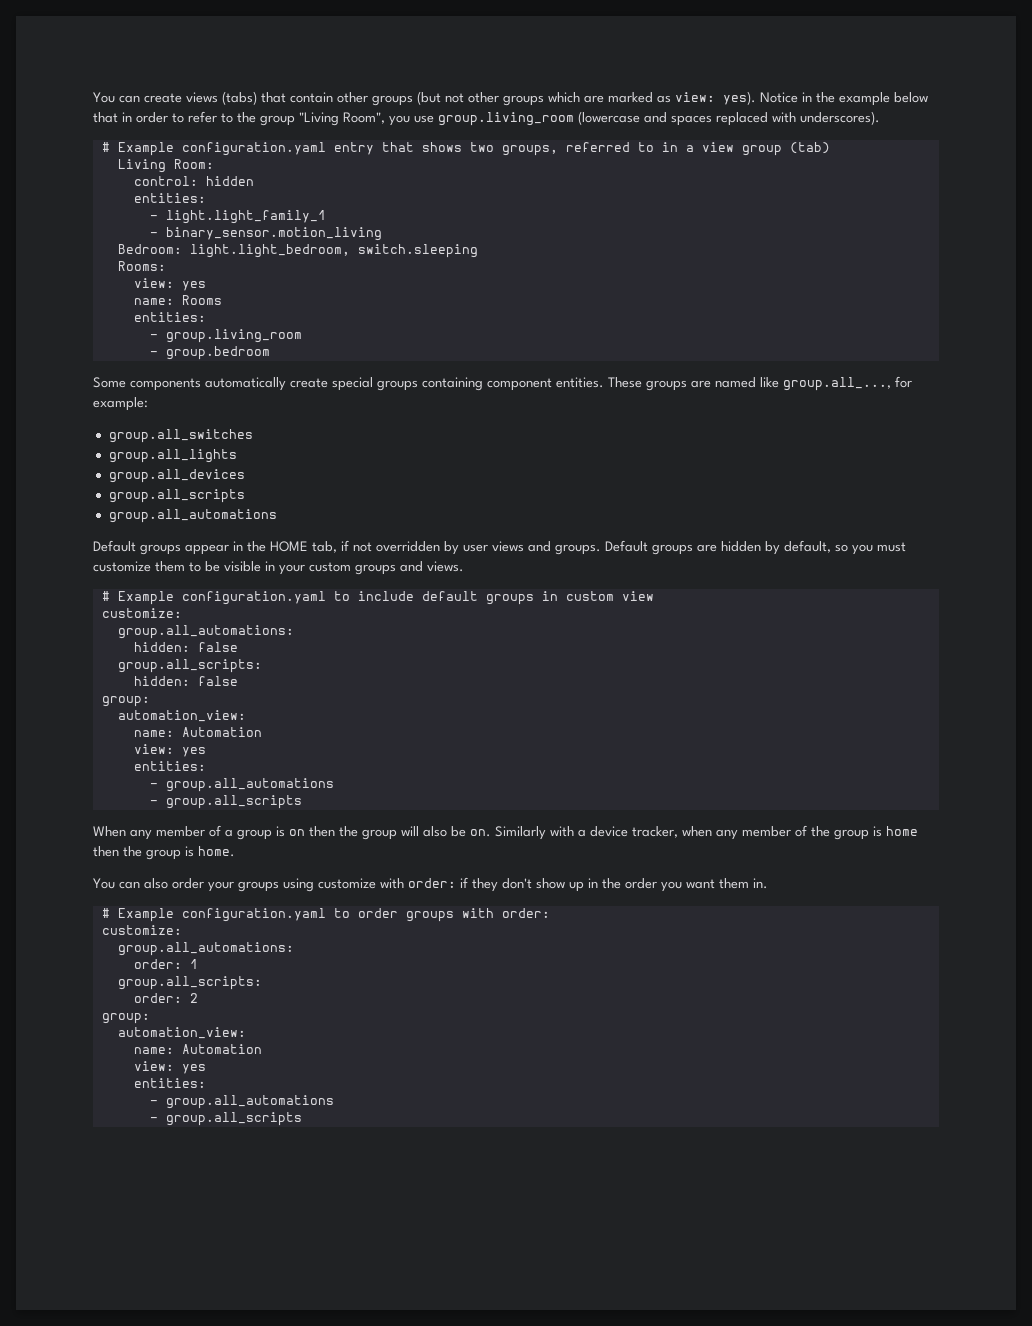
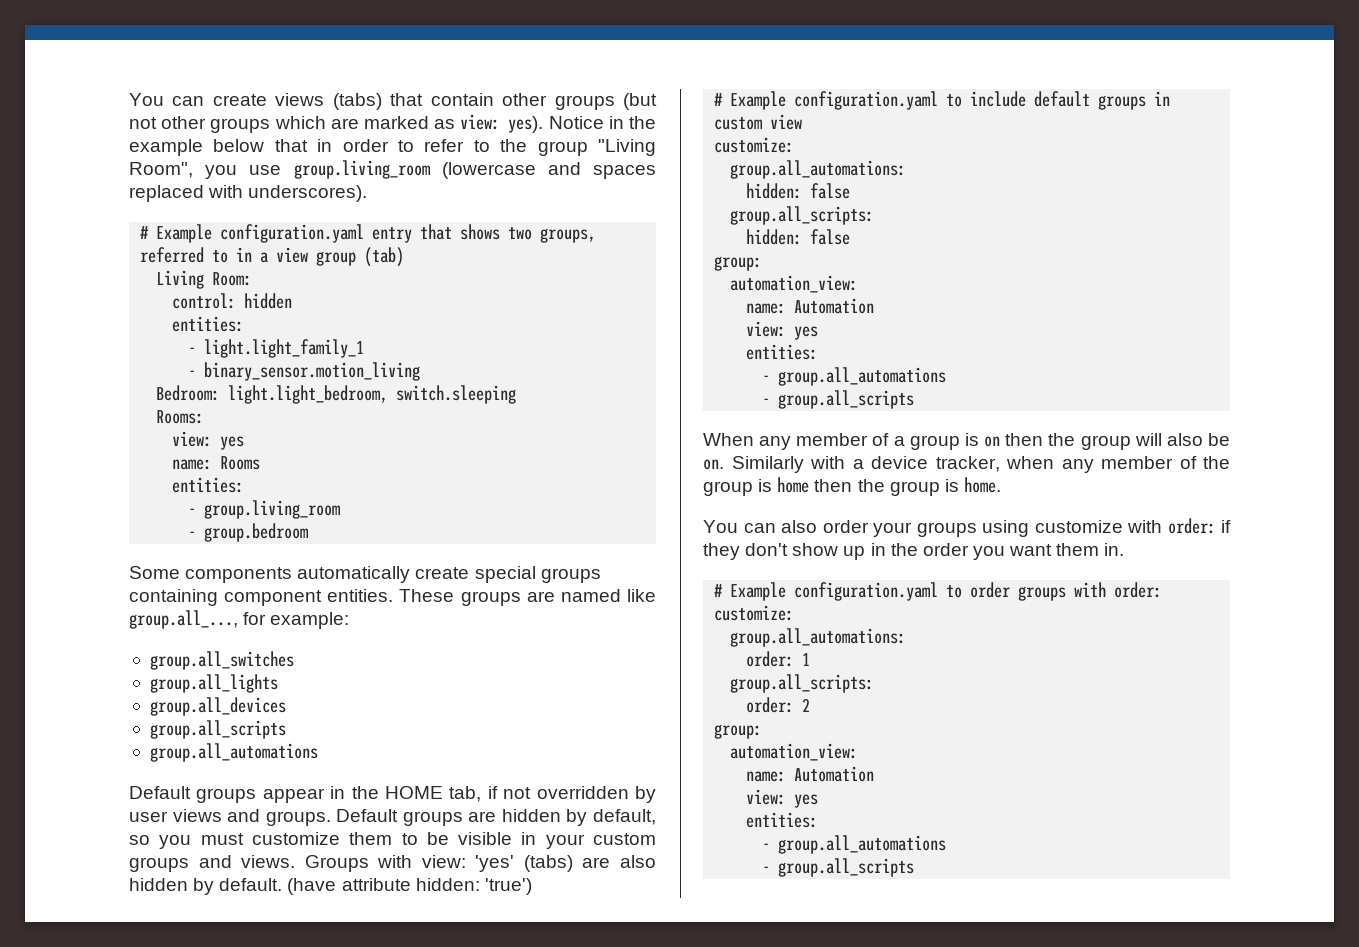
(464, 566) none -> [304,855,656,872] [129,878,532,895] Groups with view: 'yes' (tabs) are also hidden by default. (have attribute hidden: 'true')

